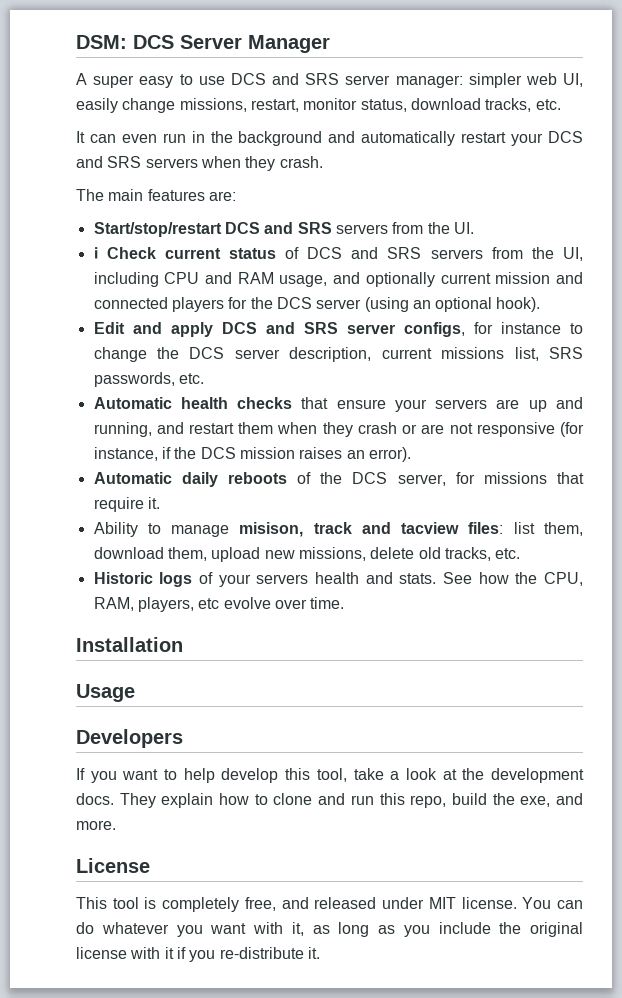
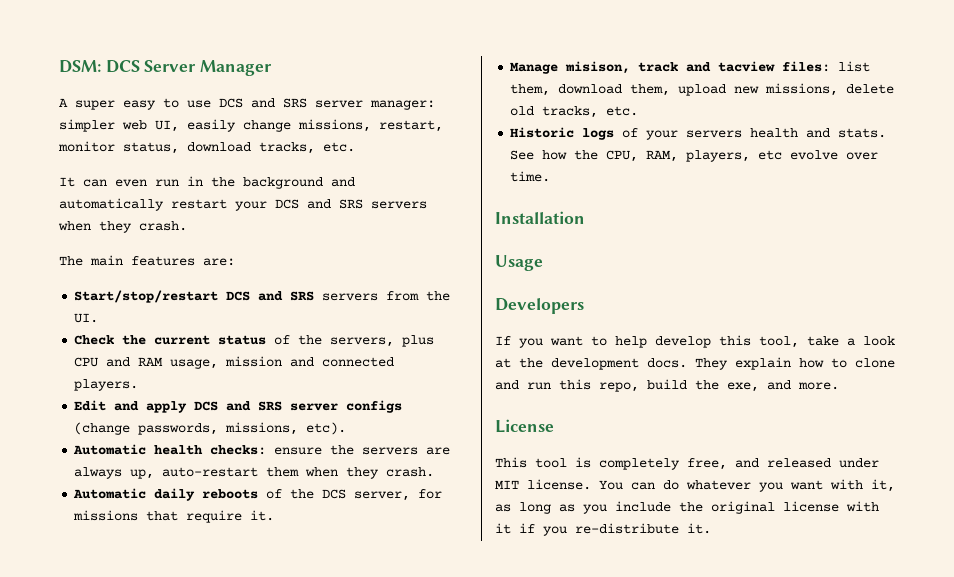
[93,247,156,259] ℹ Check -> [74,335,147,345] Check the
[307,247,583,261] [93,272,583,287] [93,297,541,312] DCS and SRS servers from the UI, including CPU and RAM usage, and optionally current mission and connected players for the DCS server (using an optional hook). -> [298,335,435,347] [74,356,395,369] [74,379,139,391] the servers, plus CPU and RAM usage, mission and connected players.
[403,322,583,337] [93,347,583,362] [93,372,204,387] [93,397,583,412] [93,422,584,437] [93,447,411,462] configs, for instance to change the DCS server description, current missions list, SRS passwords, etc. // Automatic health checks that ensure your servers are up and running, and restart them when they crash or are not responsive (for instance, if the DCS mission raises an error). -> [346,400,403,413] [74,422,347,435] [73,444,451,455] [74,467,435,479] configs (change passwords, missions, etc). // Automatic health checks: ensure the servers are always up, auto-restart them when they crash.
[93,522,230,537] Ability to manage -> [510,62,559,74] Manage

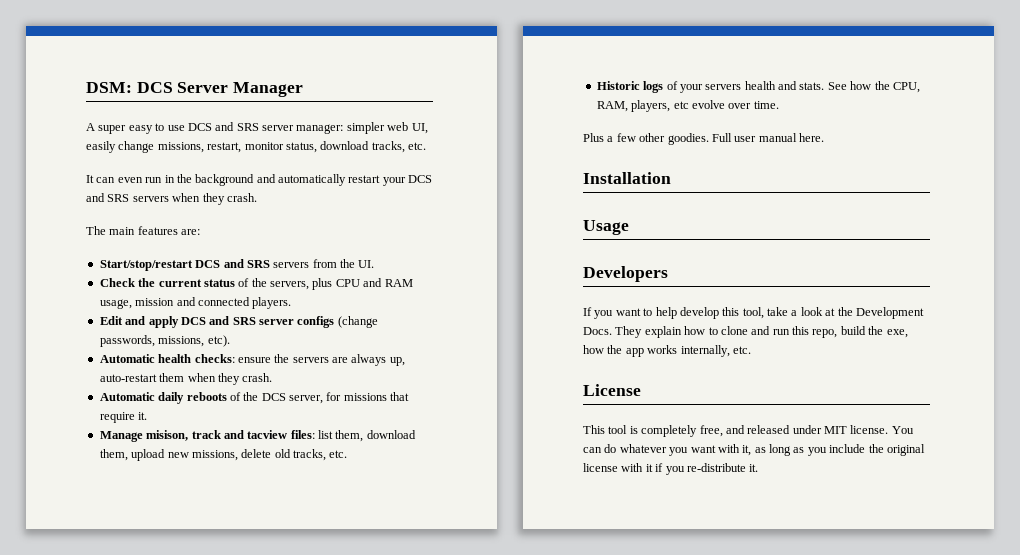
(551, 176) none -> [583,133,824,145] // Plus a few other goodies. Full user manual here.
[551,358,687,370] development docs. -> [855,307,924,319] [583,327,612,335] Development Docs.
[767,380,839,390] and more. -> [583,345,751,357] how the app works internally, etc.

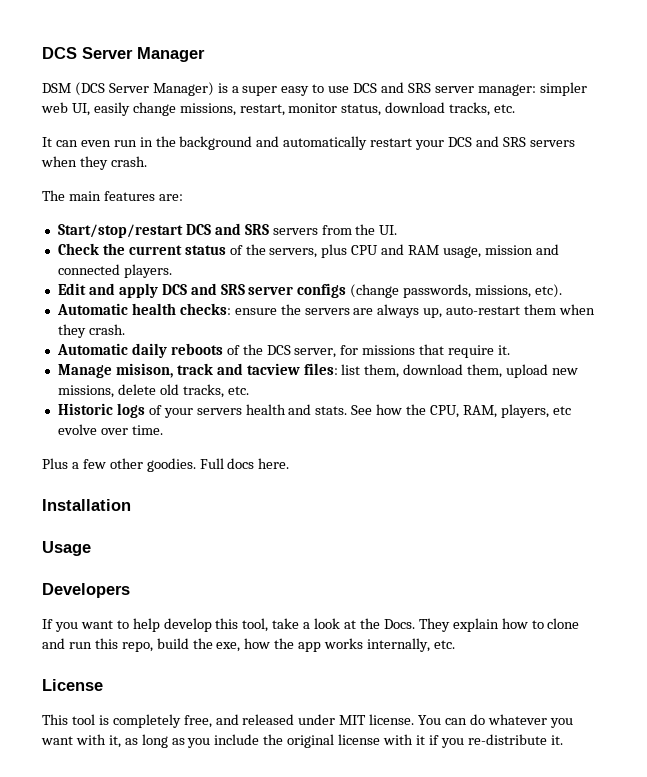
[86,82,132,93] DSM: -> (42, 53) none
[86,123,95,131] A -> [42,82,239,96] DSM (DCS Server Manager) is a
[734,133,797,142] user manual -> [227,458,255,469] docs
[855,307,924,319] Development -> (380, 623) none

